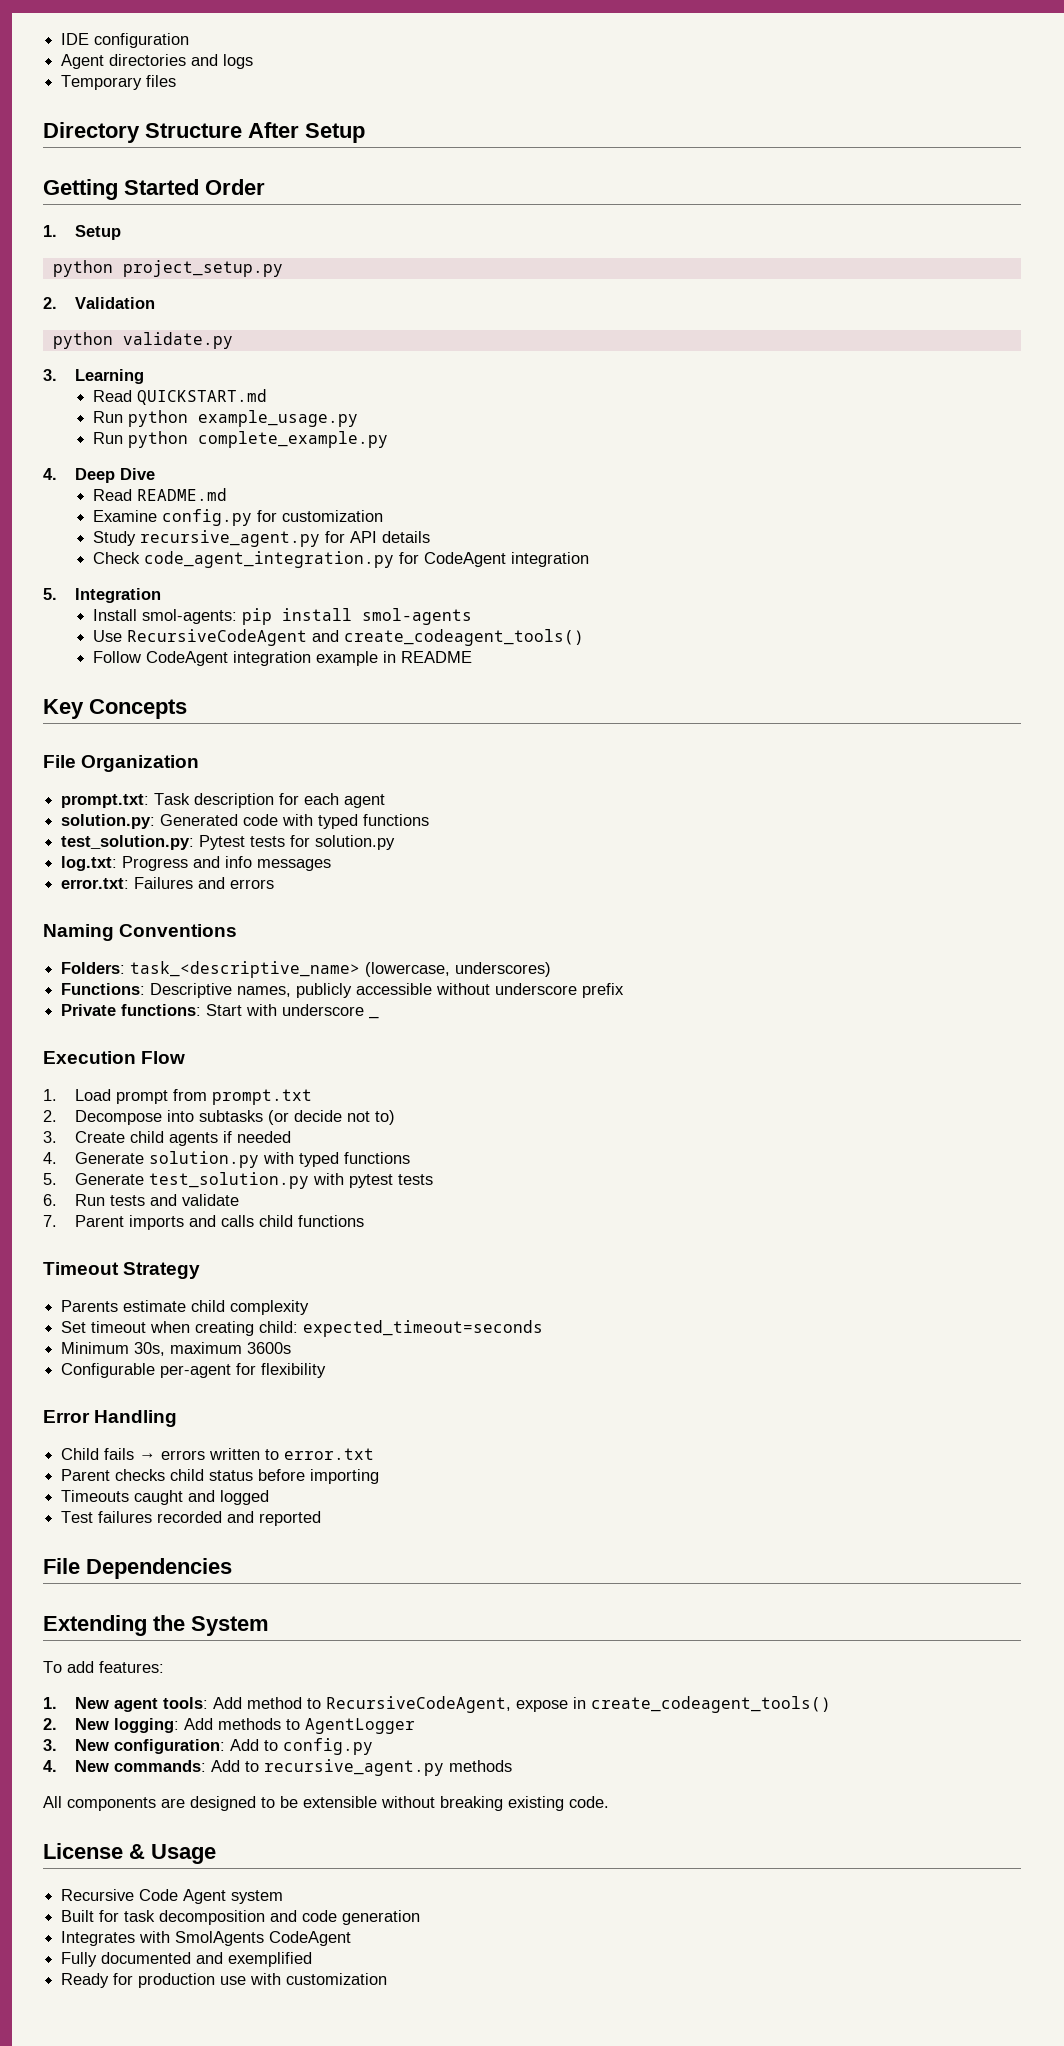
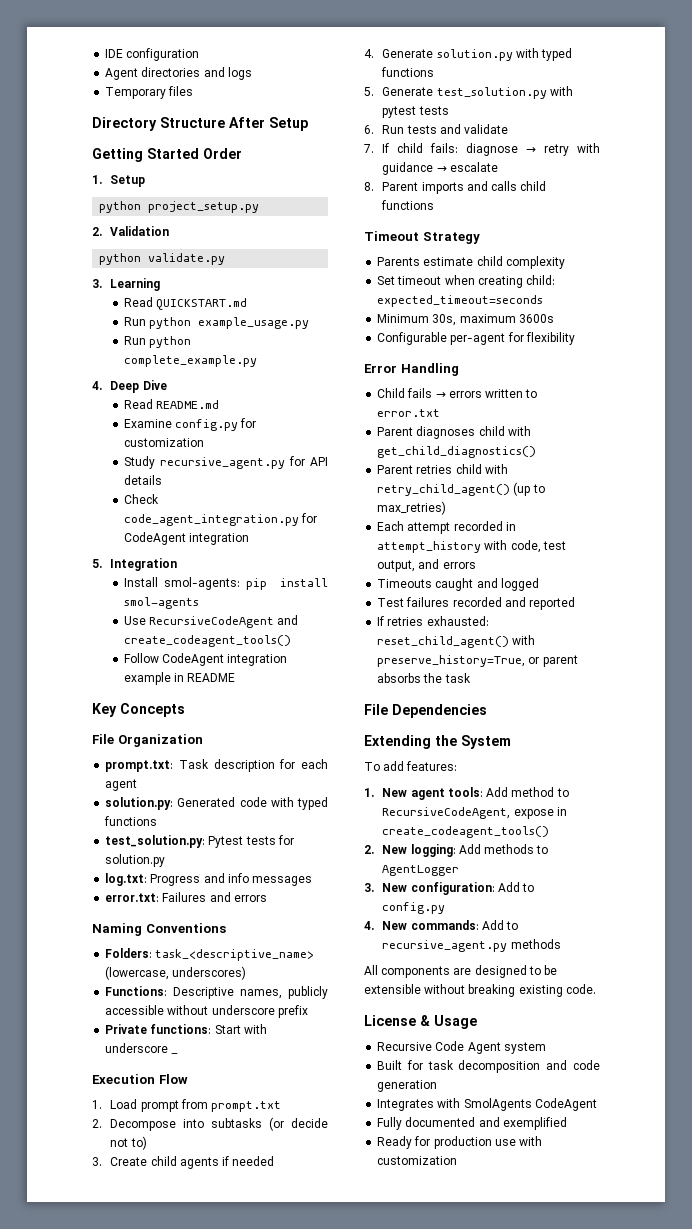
(57, 1221) none -> [382,143,600,156] [382,162,498,175] [364,182,374,191] If child fails: diagnose → retry with guidance → escalate // 8.
[115,1469,380,1484] checks child status before importing -> [416,426,531,439] [377,446,537,458] [377,464,508,474] [377,482,545,496] [377,501,447,515] [377,521,516,534] [377,540,566,553] [377,559,476,572] diagnoses child with get_child_diagnostics() // Parent retries child with retry_child_agent() (up to max_retries) // Each attempt recorded in attempt_history with code, test output, and errors
(322, 1518) none -> [377,616,489,626] [377,635,536,648] [377,655,578,667] [377,673,471,683] // If retries exhausted: reset_child_agent() with preserve_history=True, or parent absorbs the task

